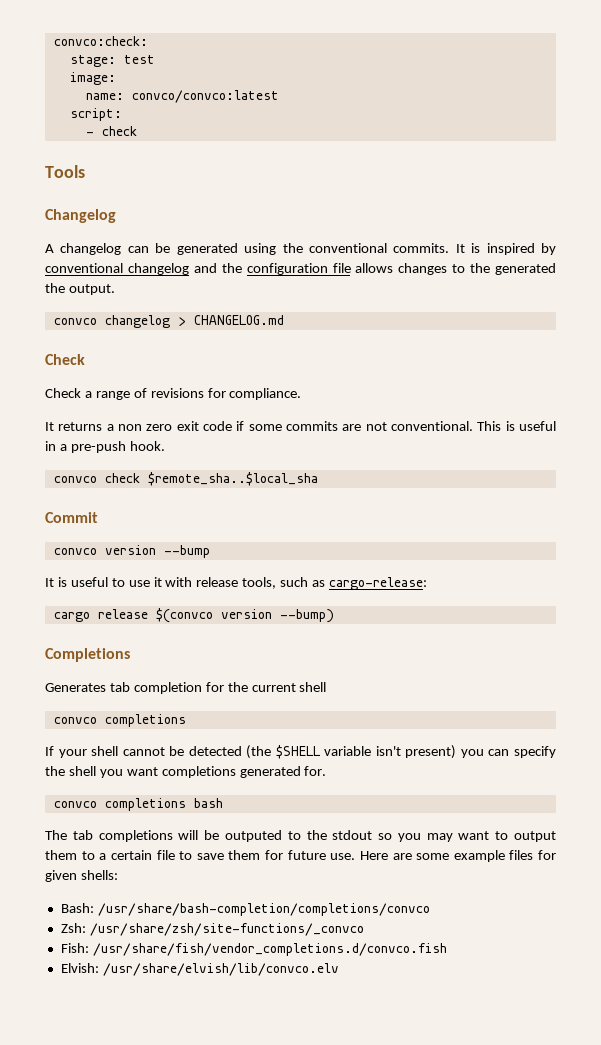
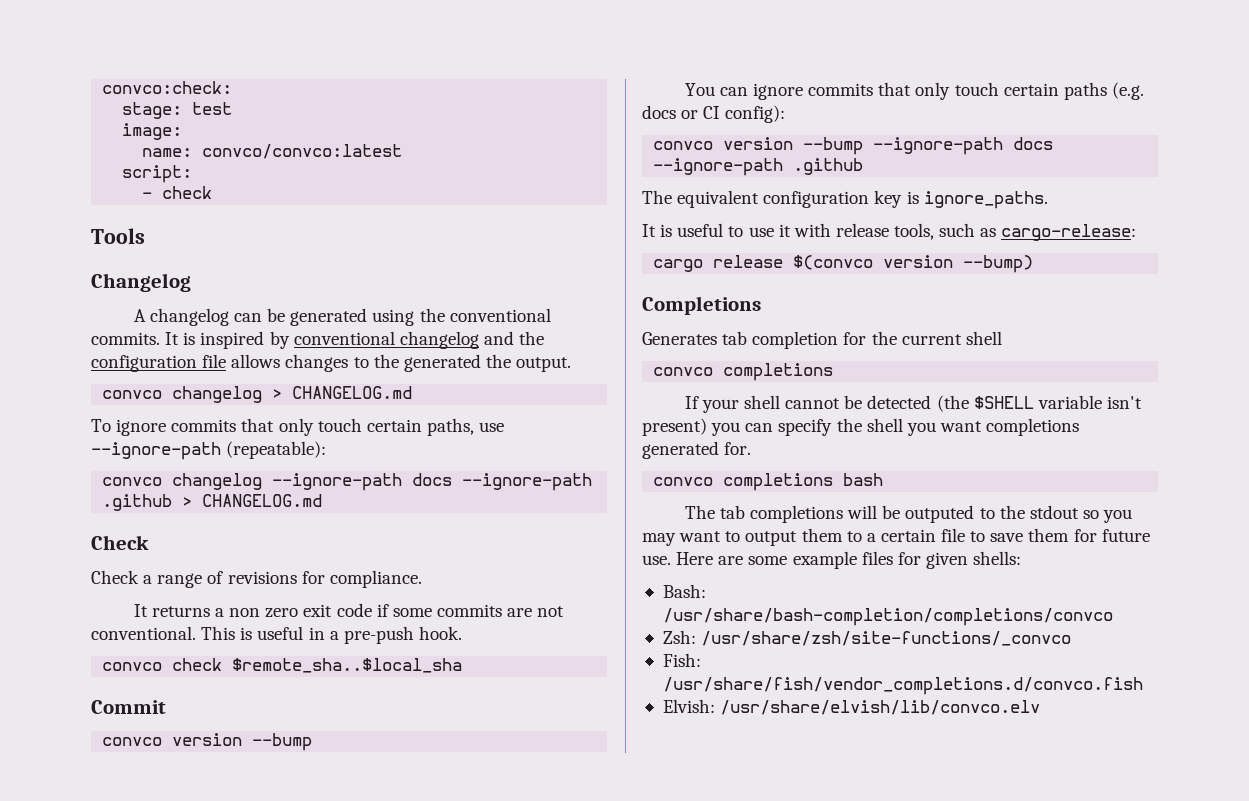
(284, 320) none -> [91,418,505,436] [91,441,327,460] [102,473,593,491] [102,494,323,511] // To ignore commits that only touch certain paths, use --ignore-path (repeatable): // convco changelog --ignore-path docs --ignore-path .github > CHANGELOG.md
(210, 551) none -> [684,82,1144,100] [642,105,786,123] [653,137,1054,155] [653,158,864,176] [642,190,1048,209] // You can ignore commits that only touch certain paths (e.g. docs or CI config): // convco version --bump --ignore-path docs --ignore-path .github // The equivalent configuration key is ignore_paths.

